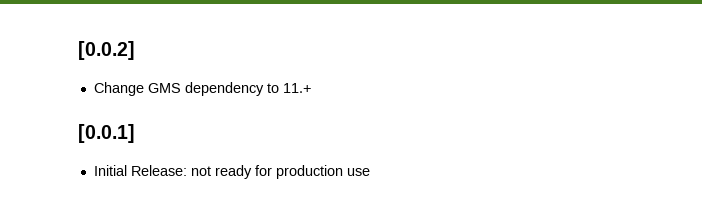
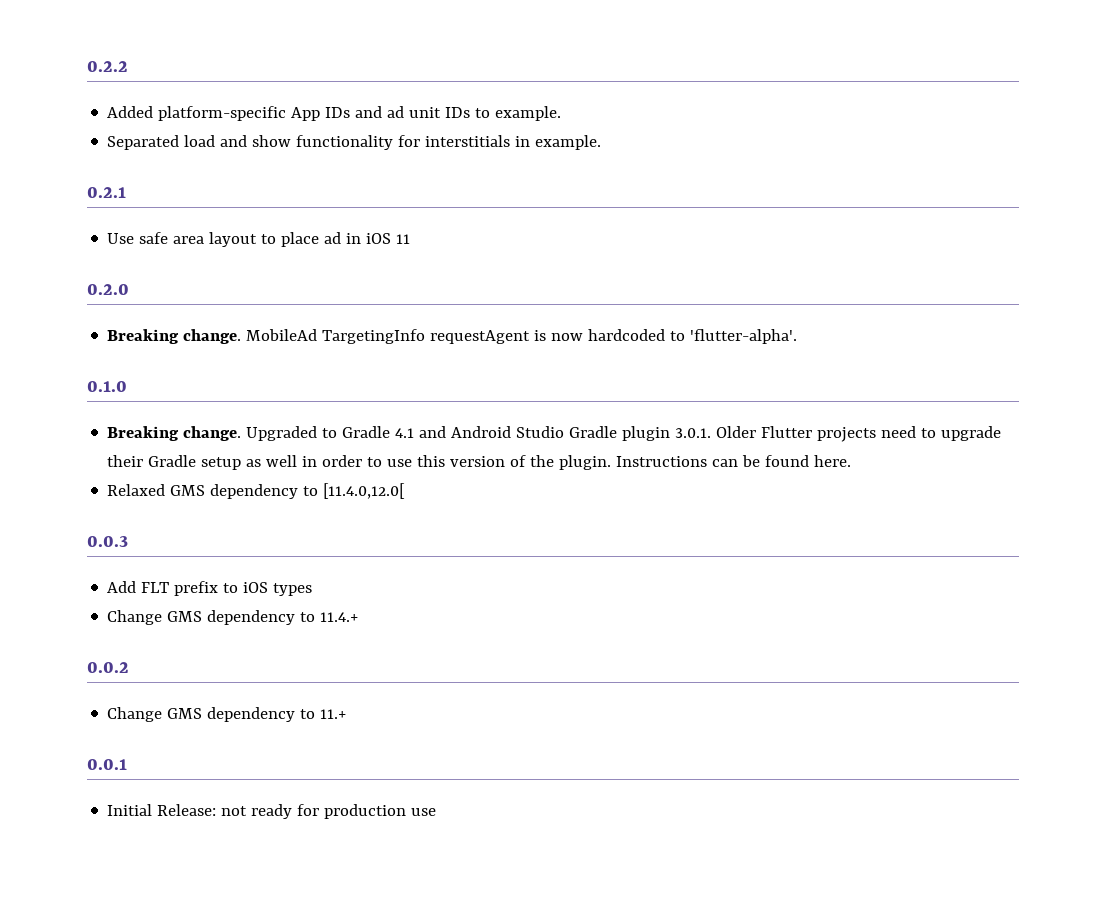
[78,41,135,60] [0.0.2] -> [87,61,128,72] [107,106,562,121] [107,135,602,150] [87,187,126,198] [107,232,411,247] [87,284,129,295] [107,329,798,344] [87,381,127,392] [107,426,1002,442] [107,455,852,470] [107,483,406,499] [87,536,128,547] [107,581,313,596] [107,610,359,625] [87,662,129,673] 0.2.2 // Added platform-specific App IDs and ad unit IDs to example. // Separated load and show functionality for interstitials in example. // 0.2.1 // Use safe area layout to place ad in iOS 11 // 0.2.0 // Breaking change. MobileAd TargetingInfo requestAgent is now hardcoded to 'flutter-alpha'. // 0.1.0 // Breaking change. Upgraded to Gradle 4.1 and Android Studio Gradle plugin 3.0.1. Older Flutter projects need to upgrade their Gradle setup as well in order to use this version of the plugin. Instructions can be found here. // Relaxed GMS dependency to [11.4.0,12.0[ // 0.0.3 // Add FLT prefix to iOS types // Change GMS dependency to 11.4.+ // 0.0.2
[78,124,135,143] [0.0.1] -> [87,759,127,770] 0.0.1

